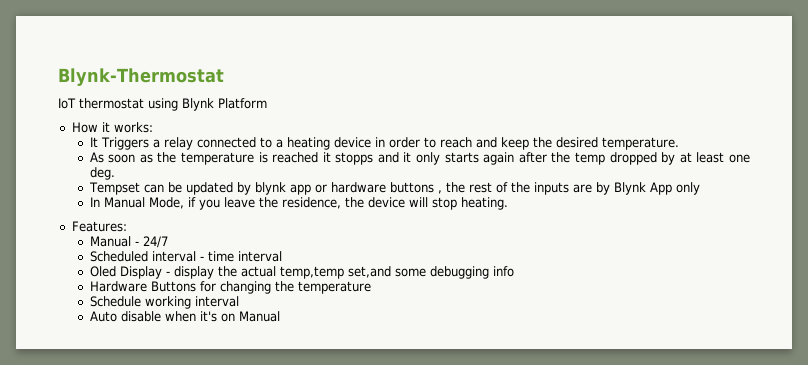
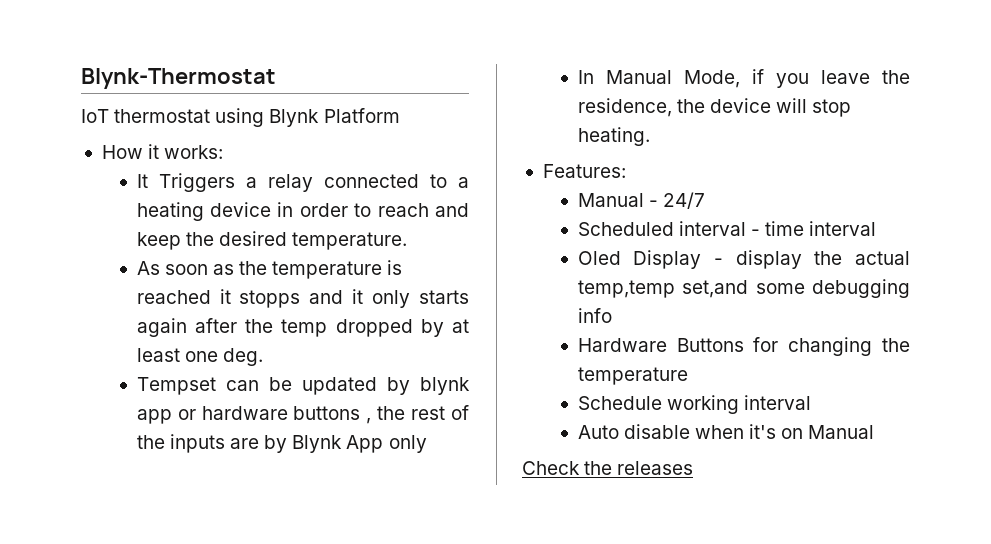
(280, 316) none -> [522,461,694,475] // Check the releases

